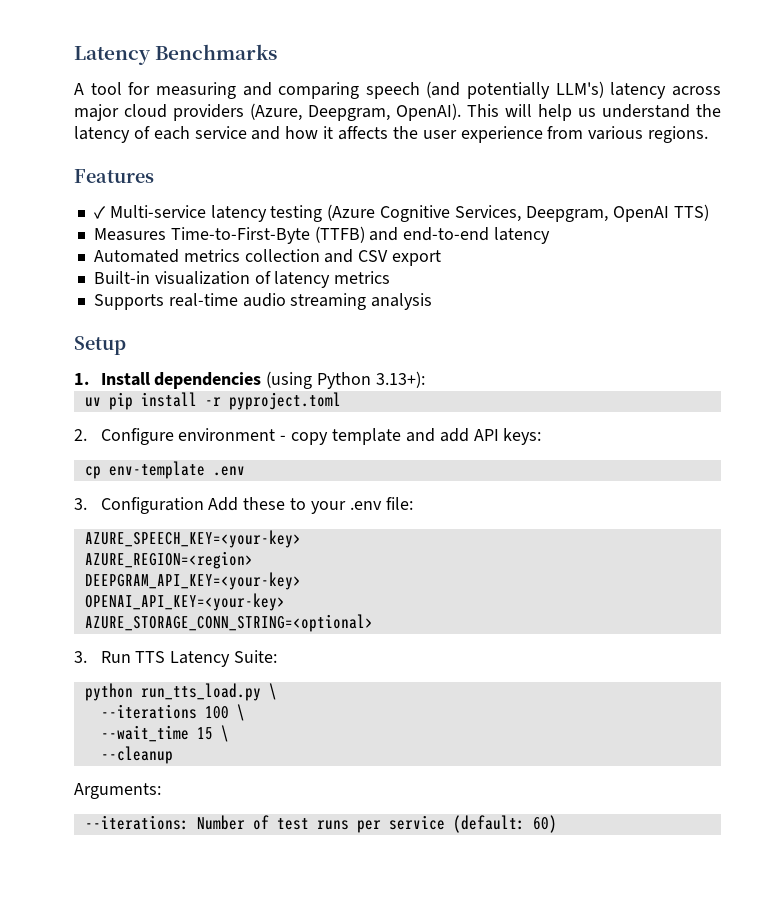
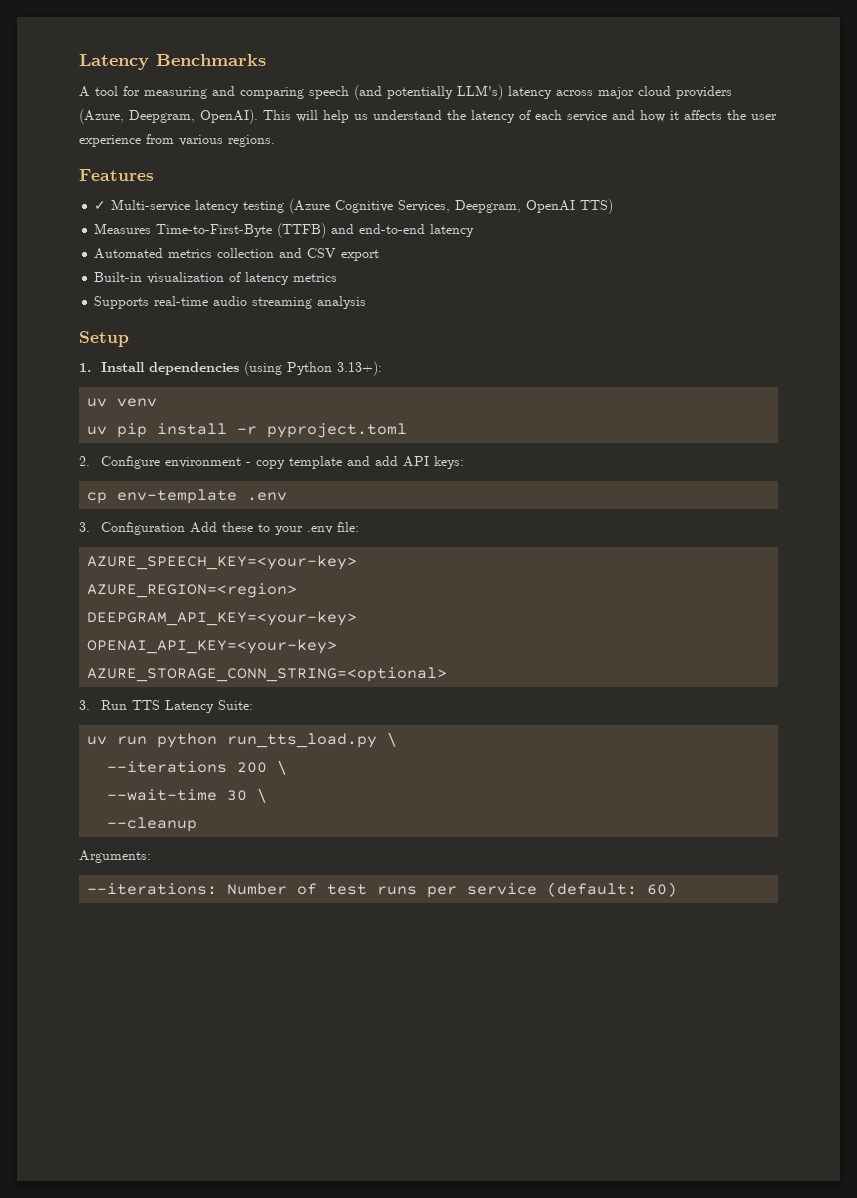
(425, 379) none -> [87,398,158,407] // uv venv
(278, 656) none -> [87,736,148,745] uv run
[204,704,245,721] [100,725,213,742] 100 \ // --wait_time 15 -> [237,760,288,775] [107,789,248,801] 200 \ // --wait-time 30

